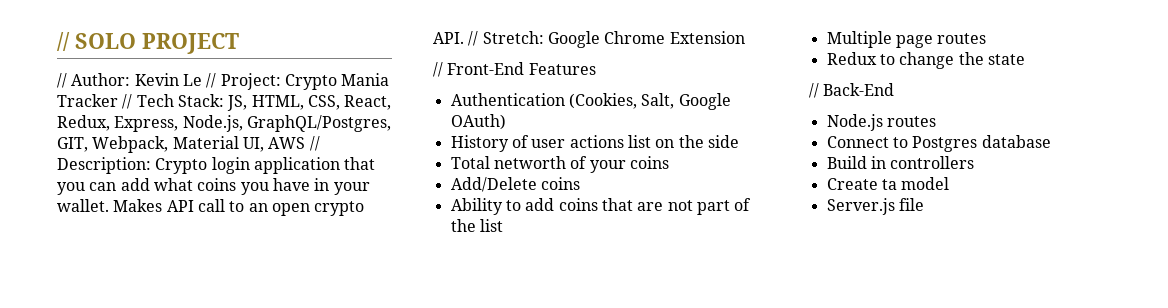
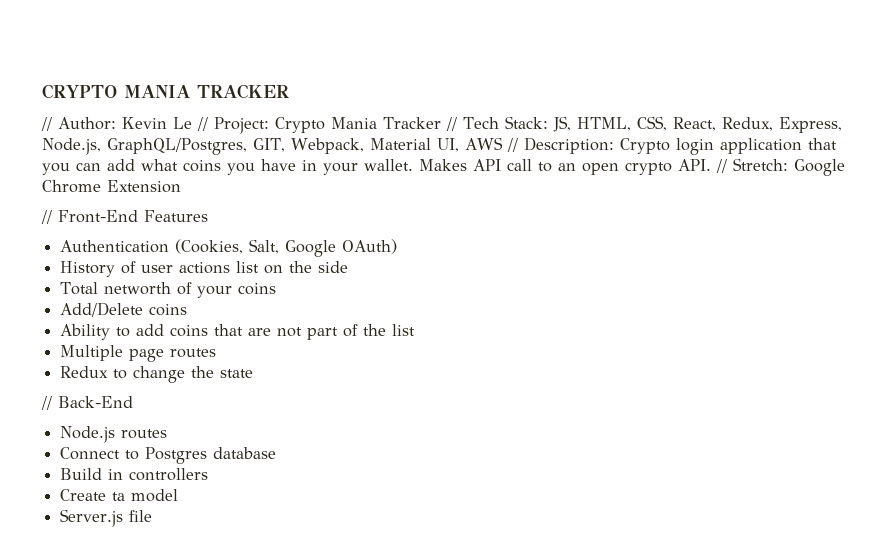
[57,32,239,54] // SOLO PROJECT -> [42,84,289,99] CRYPTO MANIA TRACKER

